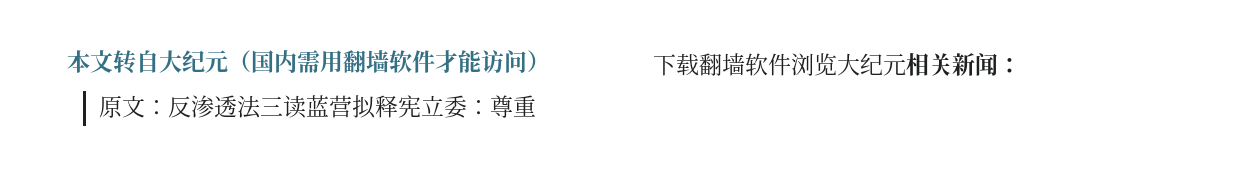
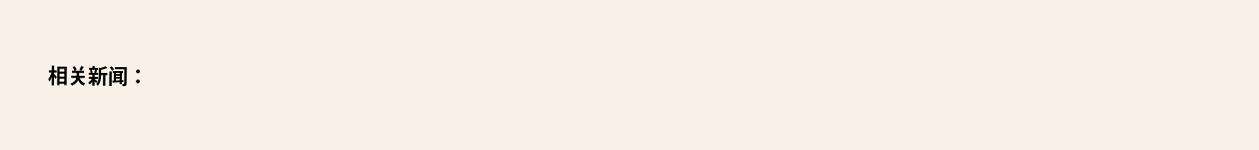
[67,50,550,74] [98,95,536,119] [653,53,906,76] 本文转自大纪元（国内需用翻墙软件才能访问） // 原文：反渗透法三读蓝营拟释宪立委：尊重 // 下载翻墙软件浏览大纪元 -> (47, 75) none

